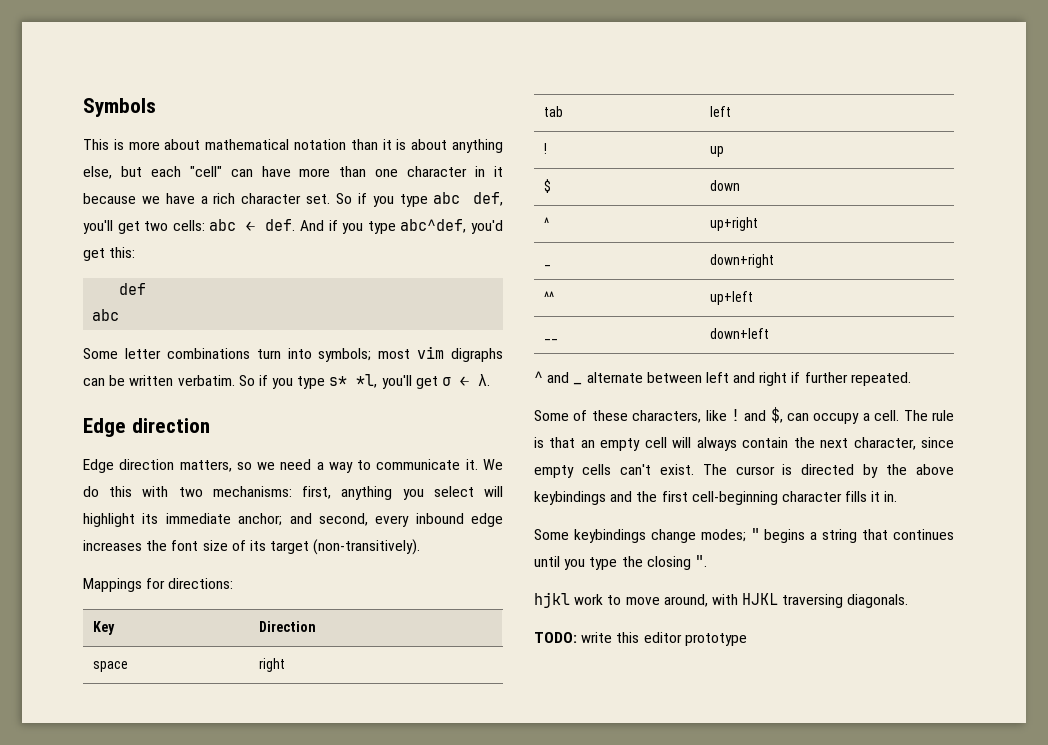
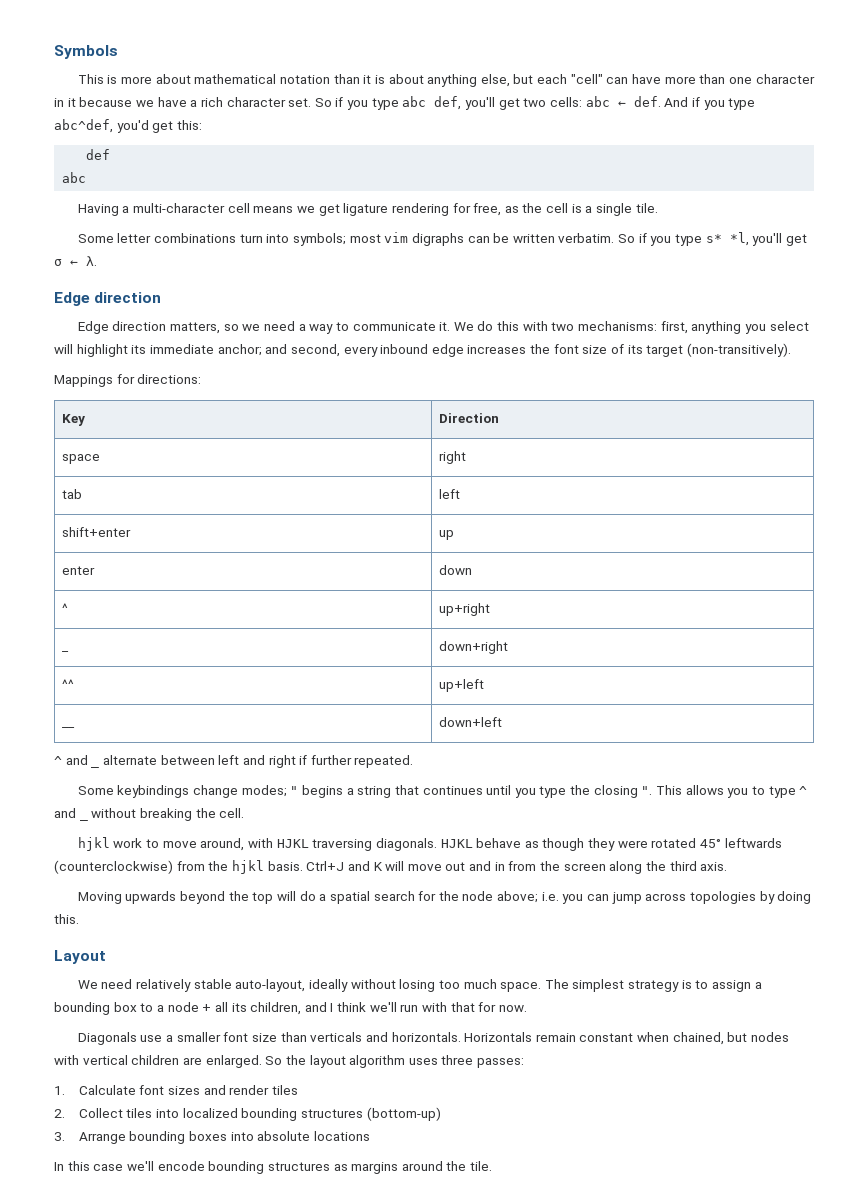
(120, 315) none -> [77,203,658,216] // Having a multi-character cell means we get ligature rendering for free, as the cell is a single tile.
[544,143,548,154] ! -> [61,527,131,537] shift+enter
[544,179,552,193] $ -> [61,566,95,575] enter
[534,407,954,424] [534,437,954,451] [534,464,954,478] [534,491,898,505] // Some of these characters, like ! and $, can occupy a cell. The rule is that an empty cell will always contain the next character, since empty cells can't exist. The cursor is directed by the above keybindings and the first cell-beginning character fills it in. -> (414, 761) none
(707, 561) none -> [656,785,808,798] [54,808,76,818] [79,818,88,821] [91,808,245,821] This allows you to type ^ and _ without breaking the cell.
[534,632,747,646] // TODO: write this editor prototype -> [440,838,782,851] [54,860,728,874] [77,891,812,904] [54,914,79,924] [54,950,106,964] [77,979,762,992] [54,1002,527,1015] [77,1032,790,1045] [54,1055,525,1068] [54,1085,298,1095] [54,1107,441,1121] [54,1131,370,1144] [54,1161,493,1174] HJKL behave as though they were rotated 45° leftwards (counterclockwise) from the hjkl basis. Ctrl+J and K will move out and in from the screen along the third axis. // Moving upwards beyond the top will do a spatial search for the node above; i.e. you can jump across topologies by doing this. // Layout // We need relatively stable auto-layout, ideally without losing too much space. The simplest strategy is to assign a bounding box to a node + all its children, and I think we'll run with that for now. // Diagonals use a smaller font size than verticals and horizontals. Horizontals remain constant when chained, but nodes with vertical children are enlarged. So the layout algorithm uses three passes: // 1. Calculate font sizes and render tiles // 2. Collect tiles into localized bounding structures (bottom-up) // 3. Arrange bounding boxes into absolute locations // In this case we'll encode bounding structures as margins around the tile.

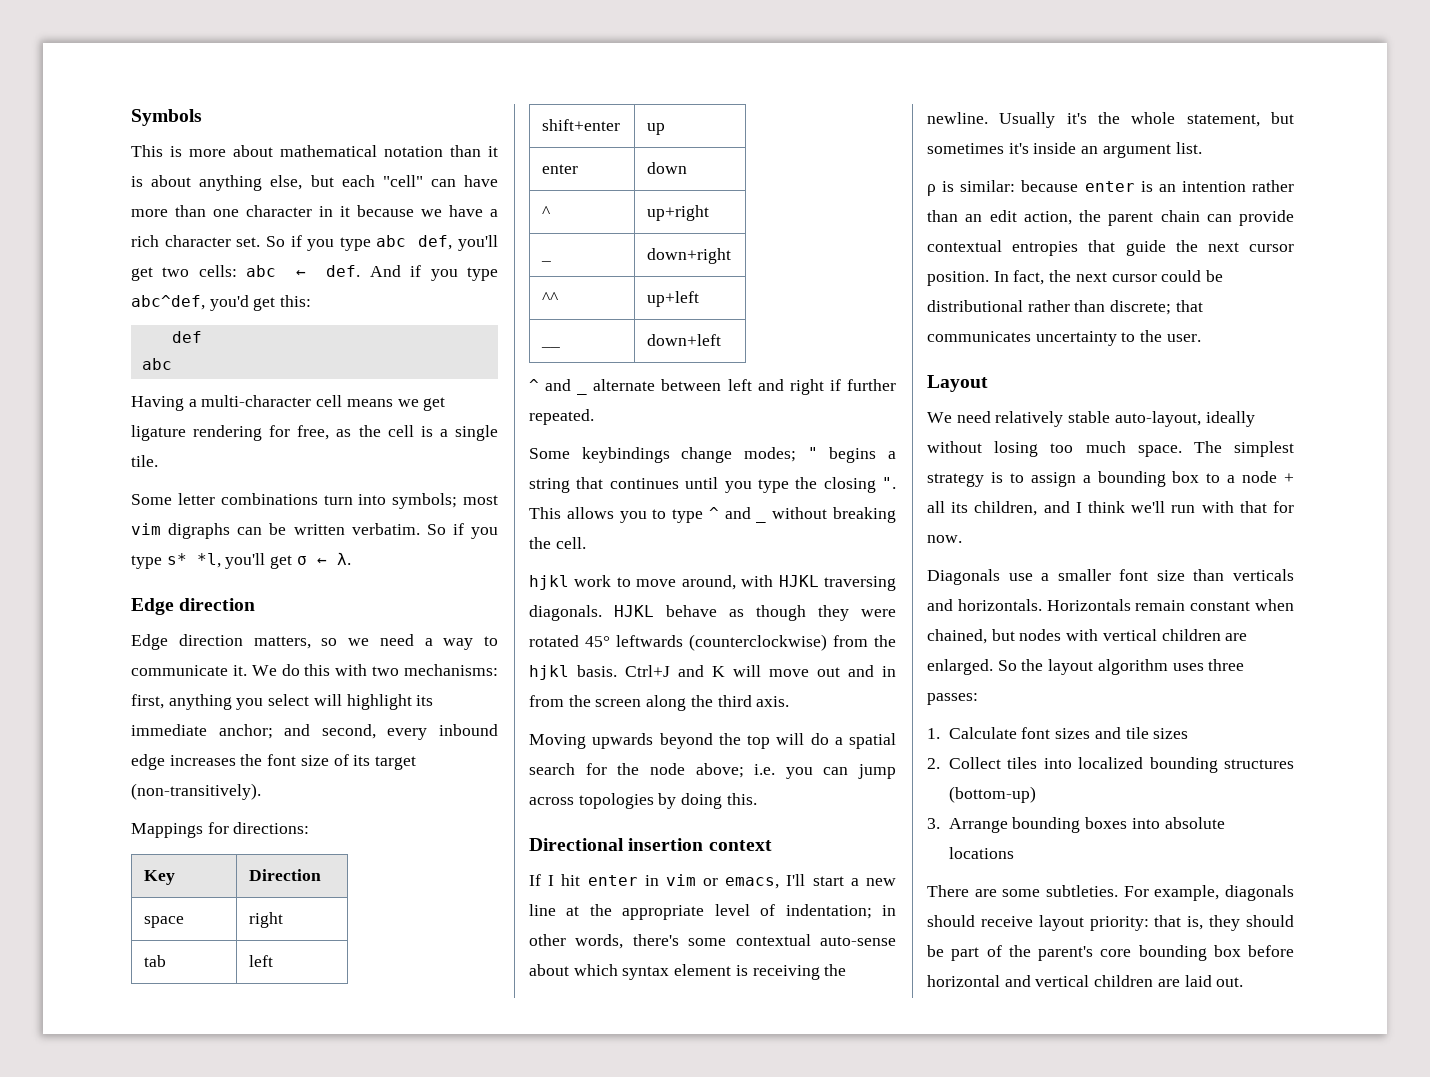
(79, 919) none -> [529,838,772,851] [529,874,896,889] [529,904,896,920] [529,934,896,949] [529,964,847,980] [927,112,1294,128] [927,142,1202,158] [927,180,1294,196] [927,210,1294,226] [927,240,1294,256] [927,270,1224,286] [927,300,1203,315] [927,330,1201,346] // Directional insertion context // If I hit enter in vim or emacs, I'll start a new line at the appropriate level of indentation; in other words, there's some contextual auto-sense about which syntax element is receiving the newline. Usually it's the whole statement, but sometimes it's inside an argument list. // ρ is similar: because enter is an intention rather than an edit action, the parent chain can provide contextual entropies that guide the next cursor position. In fact, the next cursor could be distributional rather than discrete; that communicates uncertainty to the user.
[229,1085,298,1095] render tiles -> [1125,727,1189,739] tile sizes
[54,1161,493,1174] In this case we'll encode bounding structures as margins around the tile. -> [927,885,1294,901] [927,915,1294,931] [927,945,1294,961] [927,975,1244,987] There are some subtleties. For example, diagonals should receive layout priority: that is, they should be part of the parent's core bounding box before horizontal and vertical children are laid out.

